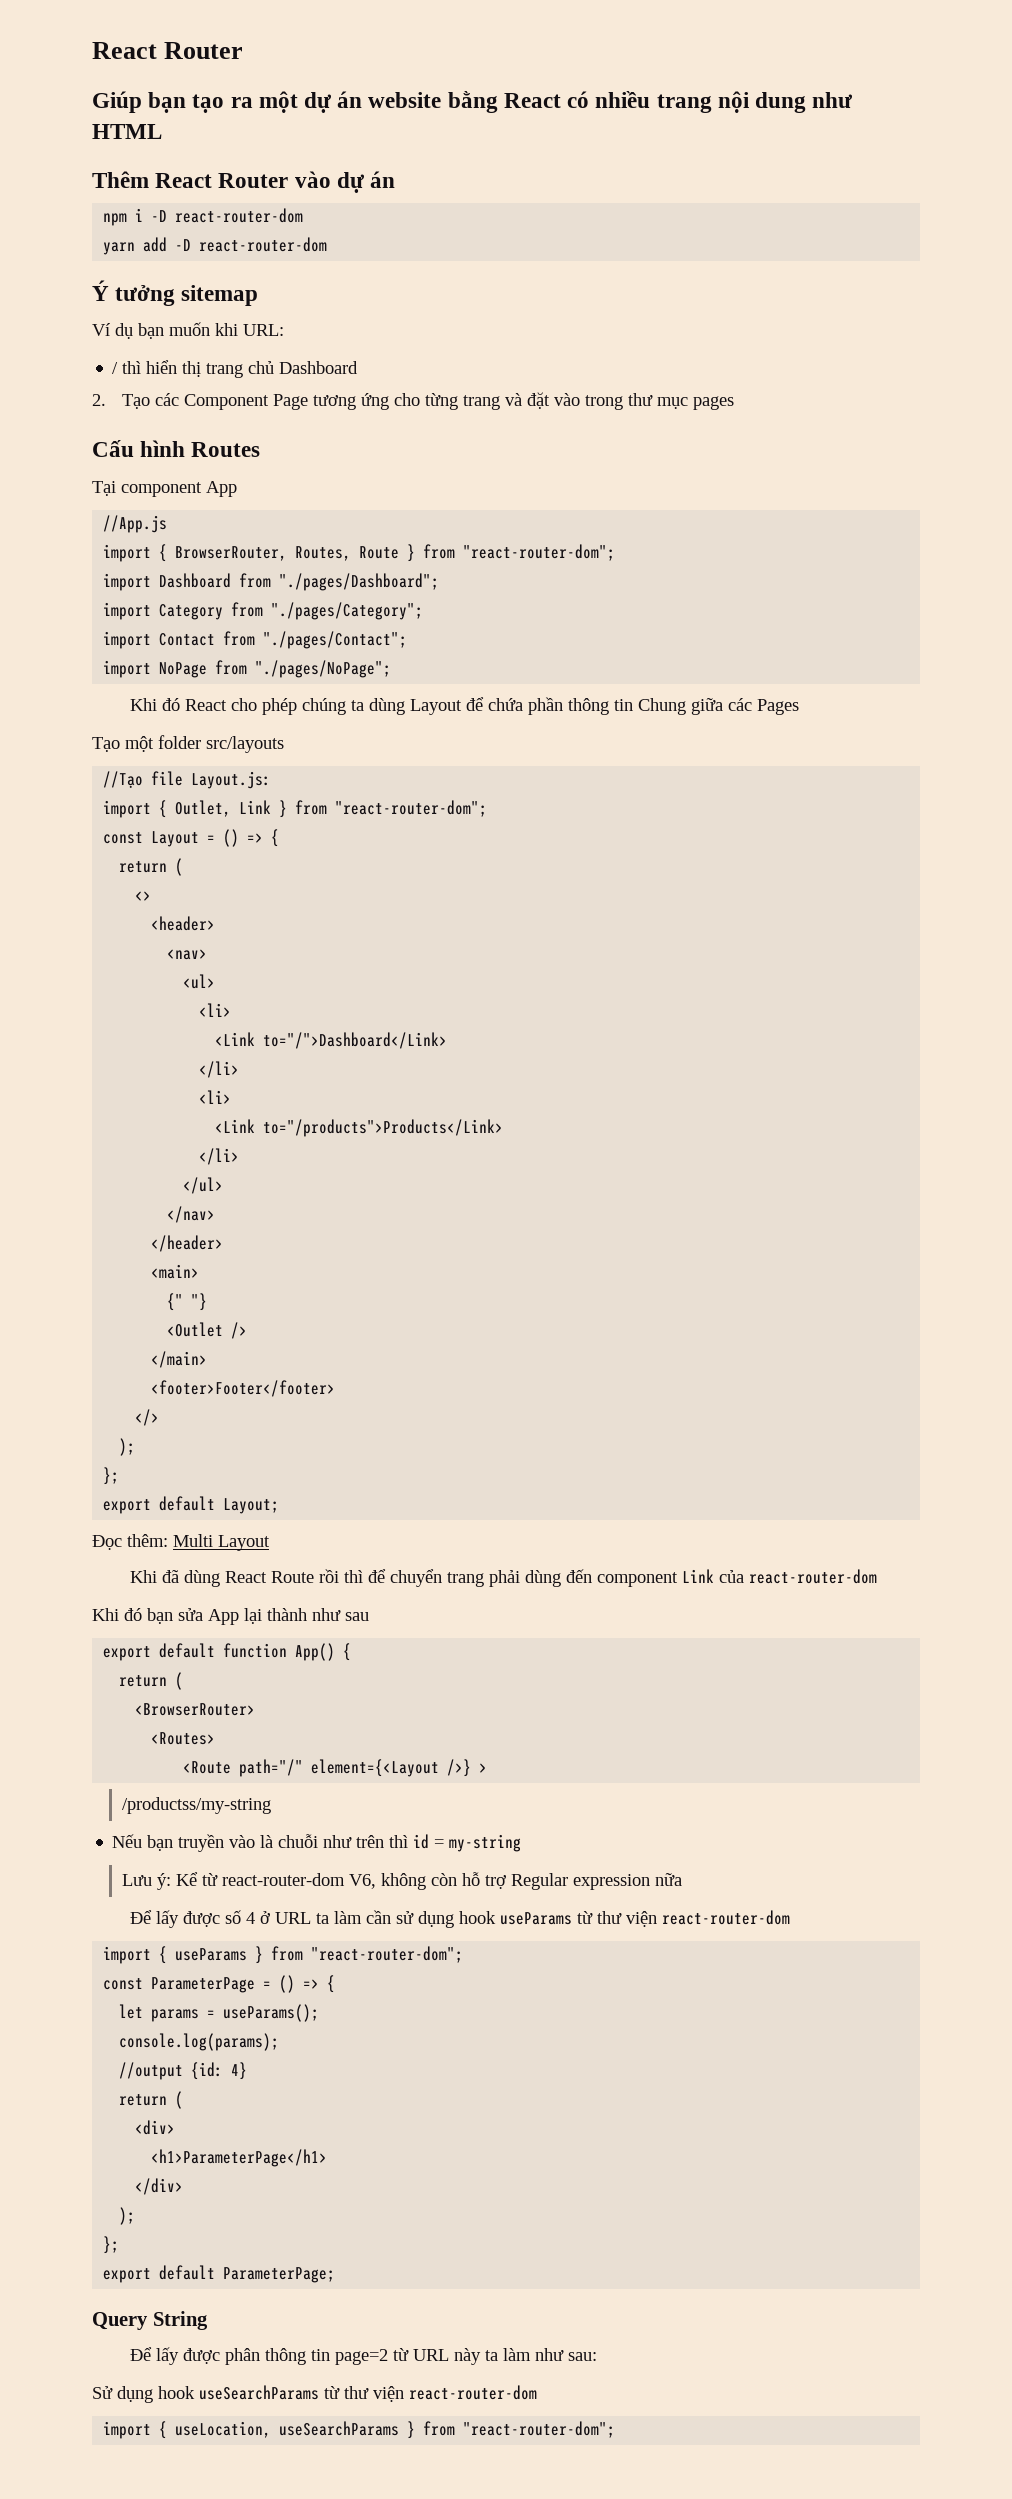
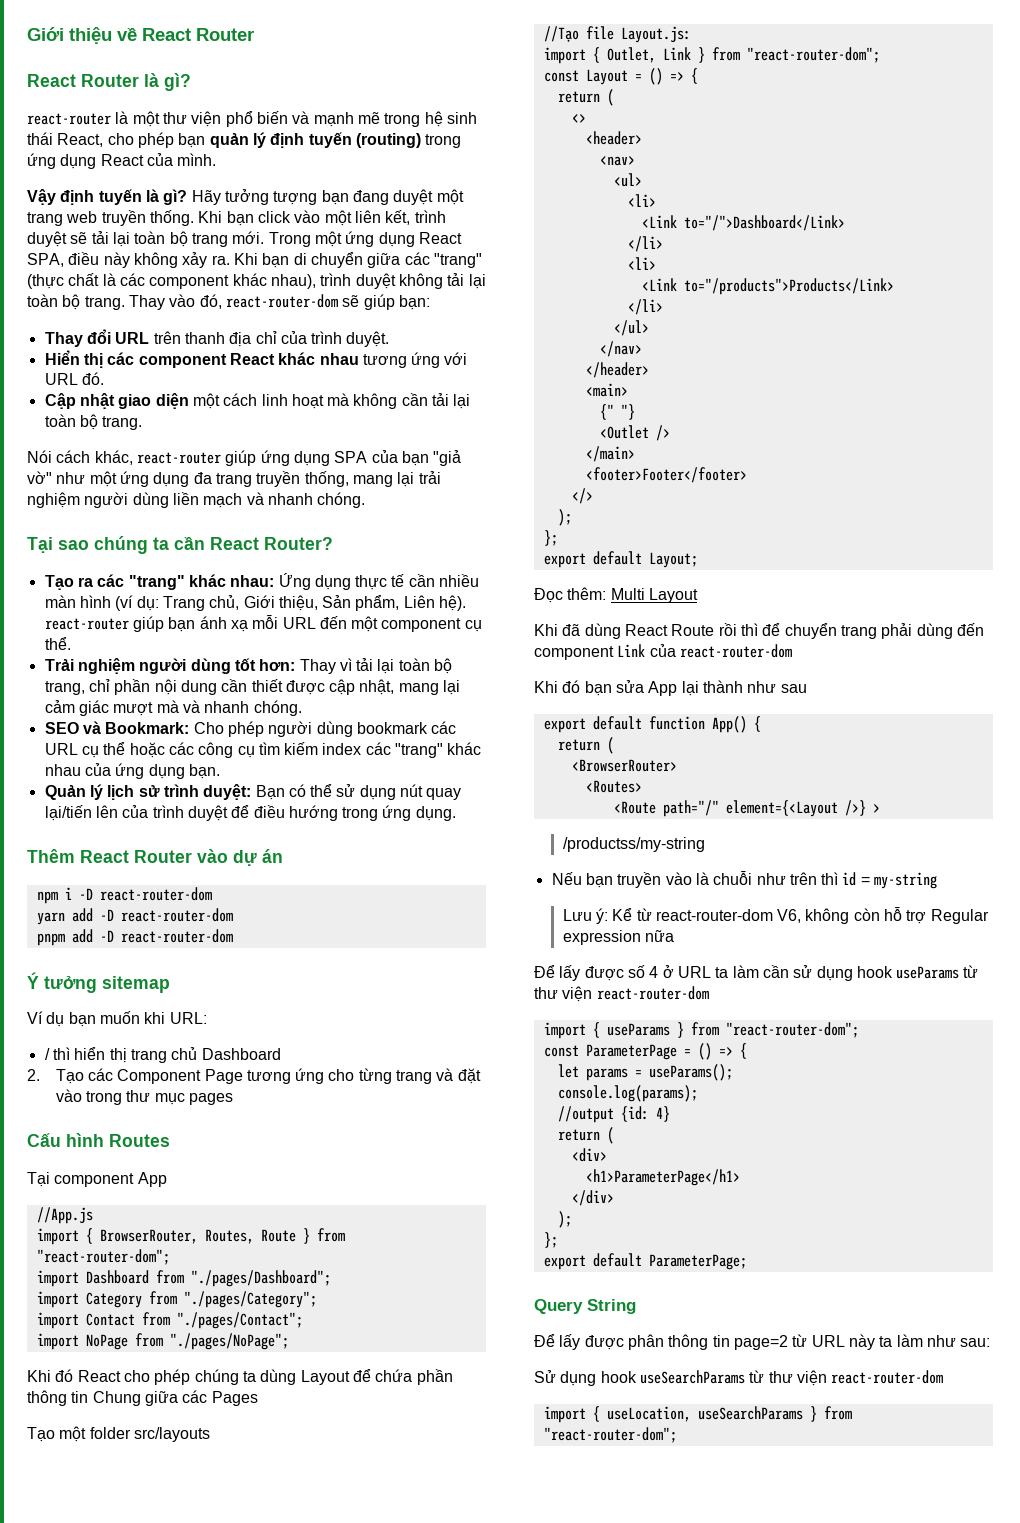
(92, 50) none -> [27,27,137,44] Giới thiệu về
[92,91,854,113] [92,124,162,139] Giúp bạn tạo ra một dự án website bằng React có nhiều trang nội dung như HTML -> [27,73,191,91] [27,111,477,127] [27,132,462,148] [27,153,217,169] [27,189,464,205] [27,210,446,226] [27,231,462,247] [27,252,482,268] [27,273,486,289] [27,294,430,310] [44,329,390,347] [44,350,468,368] [44,372,104,385] [44,393,471,409] [44,414,143,430] [27,450,462,466] [27,471,441,487] [27,492,366,508] [27,536,333,554] [44,573,480,590] [44,595,467,611] [44,615,482,632] [44,637,71,650] [44,658,453,674] [44,679,461,695] [44,700,302,716] [44,721,457,737] [44,742,482,758] [44,763,220,779] [44,784,462,800] [44,805,456,821] React Router là gì? // react-router là một thư viện phổ biến và mạnh mẽ trong hệ sinh thái React, cho phép bạn quản lý định tuyến (routing) trong ứng dụng React của mình. // Vậy định tuyến là gì? Hãy tưởng tượng bạn đang duyệt một trang web truyền thống. Khi bạn click vào một liên kết, trình duyệt sẽ tải lại toàn bộ trang mới. Trong một ứng dụng React SPA, điều này không xảy ra. Khi bạn di chuyển giữa các "trang" (thực chất là các component khác nhau), trình duyệt không tải lại toàn bộ trang. Thay vào đó, react-router-dom sẽ giúp bạn: // Thay đổi URL trên thanh địa chỉ của trình duyệt. // Hiển thị các component React khác nhau tương ứng với URL đó. // Cập nhật giao diện một cách linh hoạt mà không cần tải lại toàn bộ trang. // Nói cách khác, react-router giúp ứng dụng SPA của bạn "giả vờ" như một ứng dụng đa trang truyền thống, mang lại trải nghiệm người dùng liền mạch và nhanh chóng. // Tại sao chúng ta cần React Router? // Tạo ra các "trang" khác nhau: Ứng dụng thực tế cần nhiều màn hình (ví dụ: Trang chủ, Giới thiệu, Sản phẩm, Liên hệ). react-router giúp bạn ánh xạ mỗi URL đến một component cụ thể. // Trải nghiệm người dùng tốt hơn: Thay vì tải lại toàn bộ trang, chỉ phần nội dung cần thiết được cập nhật, mang lại cảm giác mượt mà và nhanh chóng. // SEO và Bookmark: Cho phép người dùng bookmark các URL cụ thể hoặc các công cụ tìm kiếm index các "trang" khác nhau của ứng dụng bạn. // Quản lý lịch sử trình duyệt: Bạn có thể sử dụng nút quay lại/tiến lên của trình duyệt để điều hướng trong ứng dụng.
(328, 244) none -> [36,929,233,946] // pnpm add -D react-router-dom

